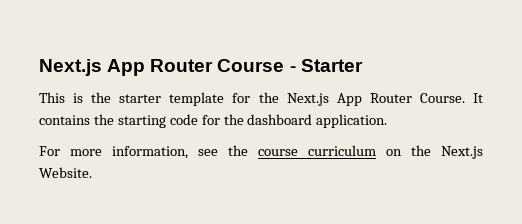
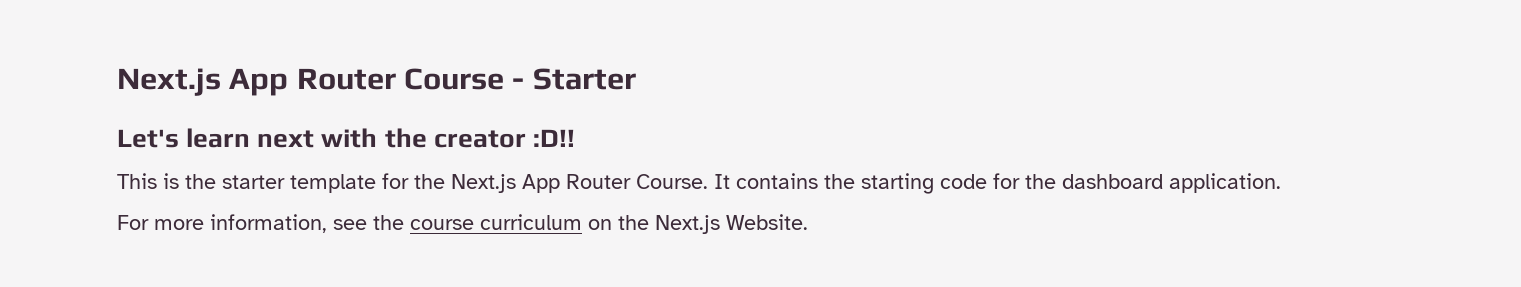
(363, 65) none -> [117,128,575,148] // Let's learn next with the creator :D!!

